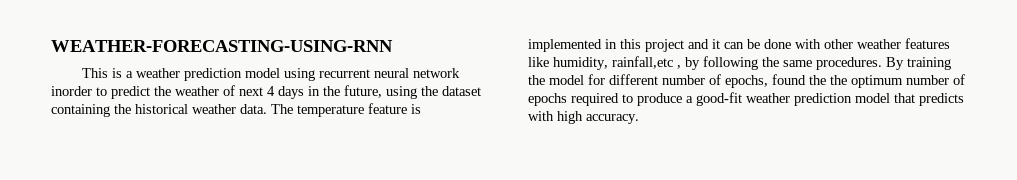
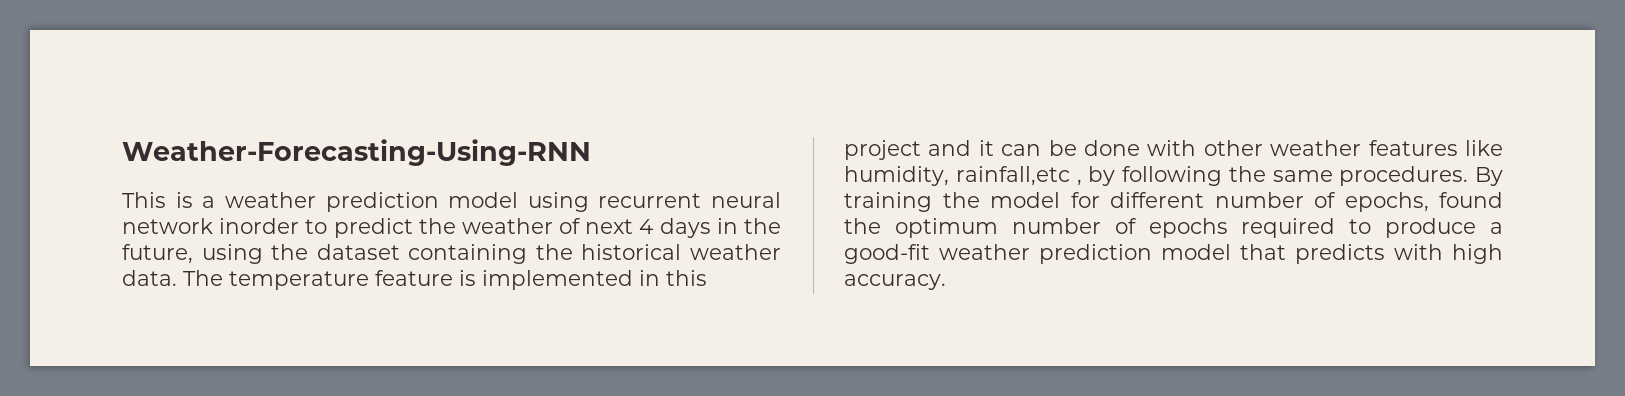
[51,40,393,52] WEATHER-FORECASTING-USING-RNN -> [122,139,591,166] Weather-Forecasting-Using-RNN
[830,75,847,85] the -> (881, 226) none

